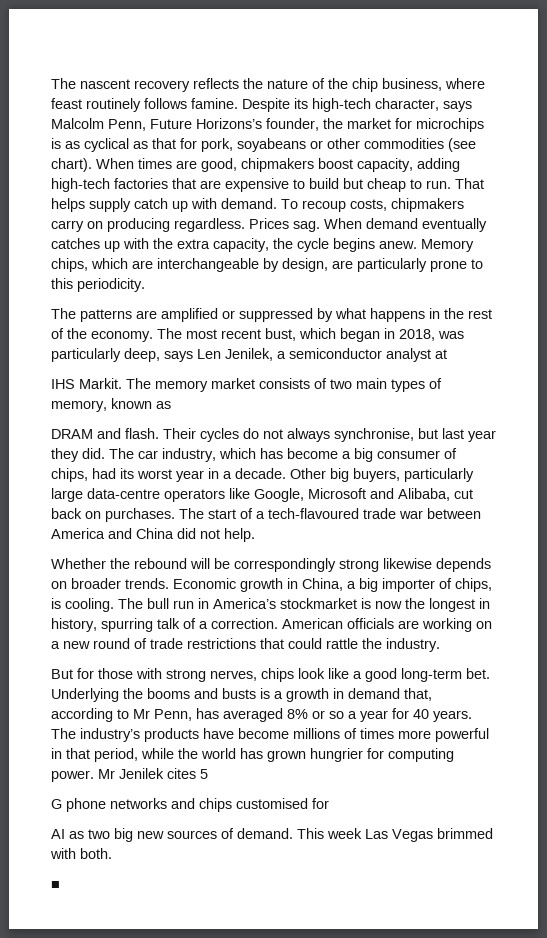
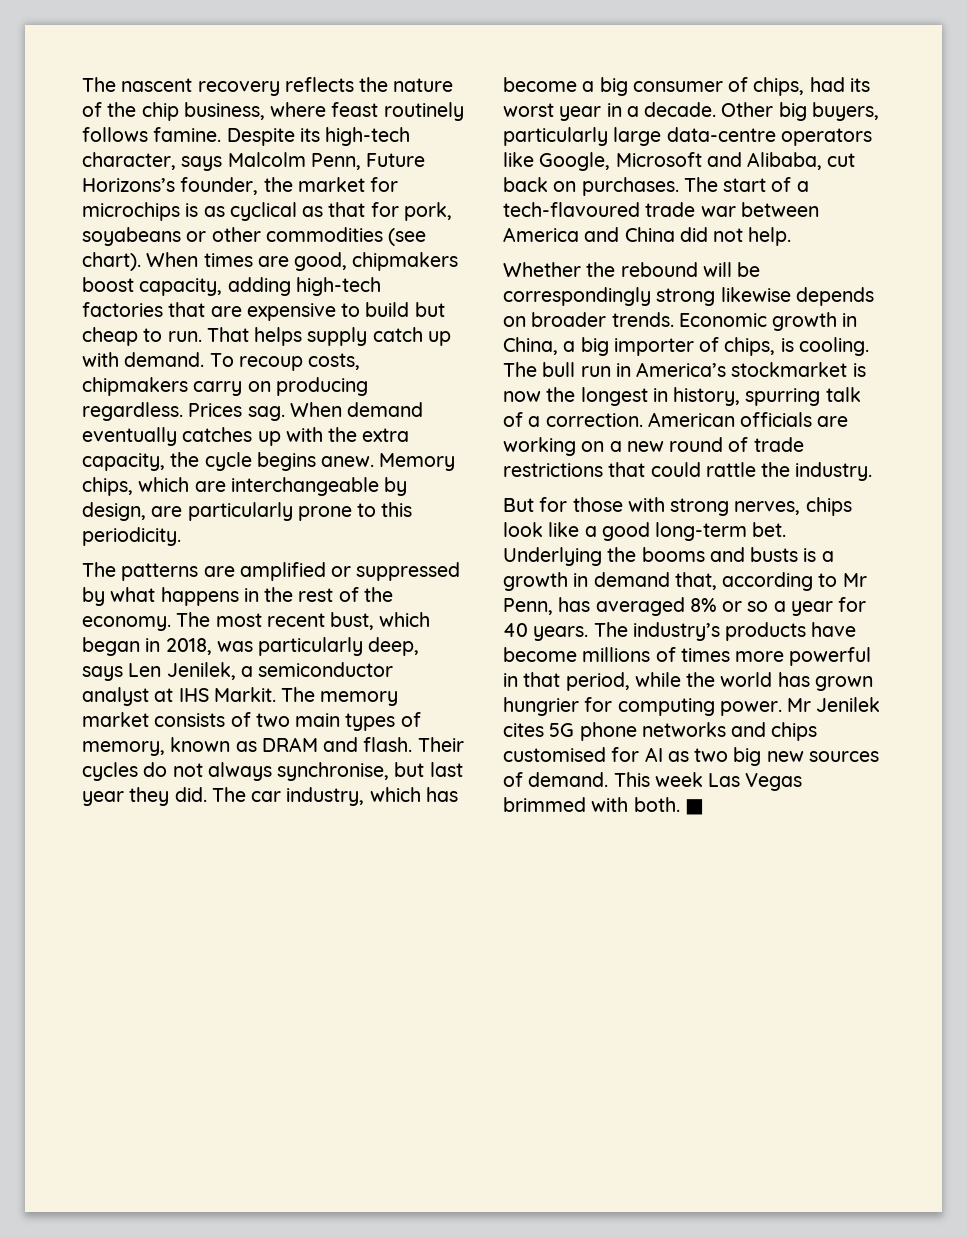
(447, 354) // -> (174, 695) none
(171, 405) // -> (257, 746) none
[200,769,208,779] [51,799,62,809] 5 // G -> [549,723,575,737] 5G
(329, 803) // -> (640, 754) none
(112, 853) // -> (680, 804) none

